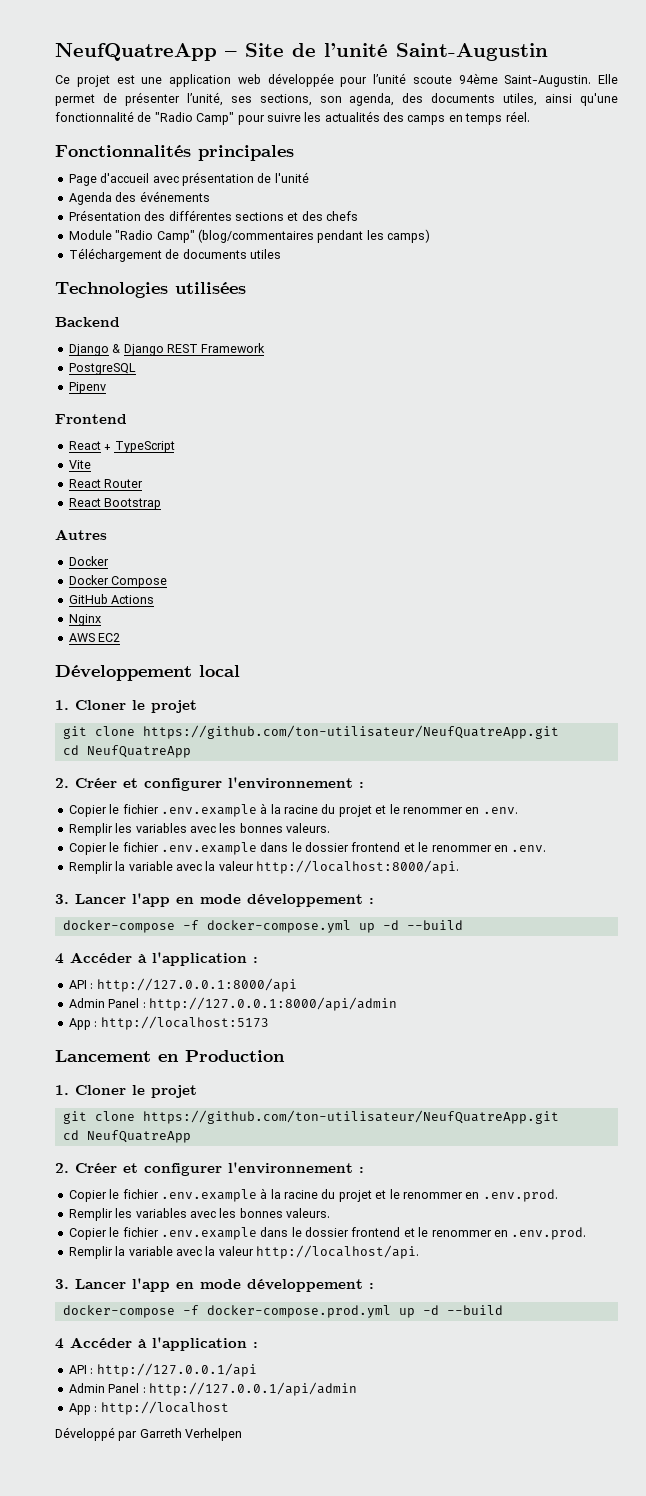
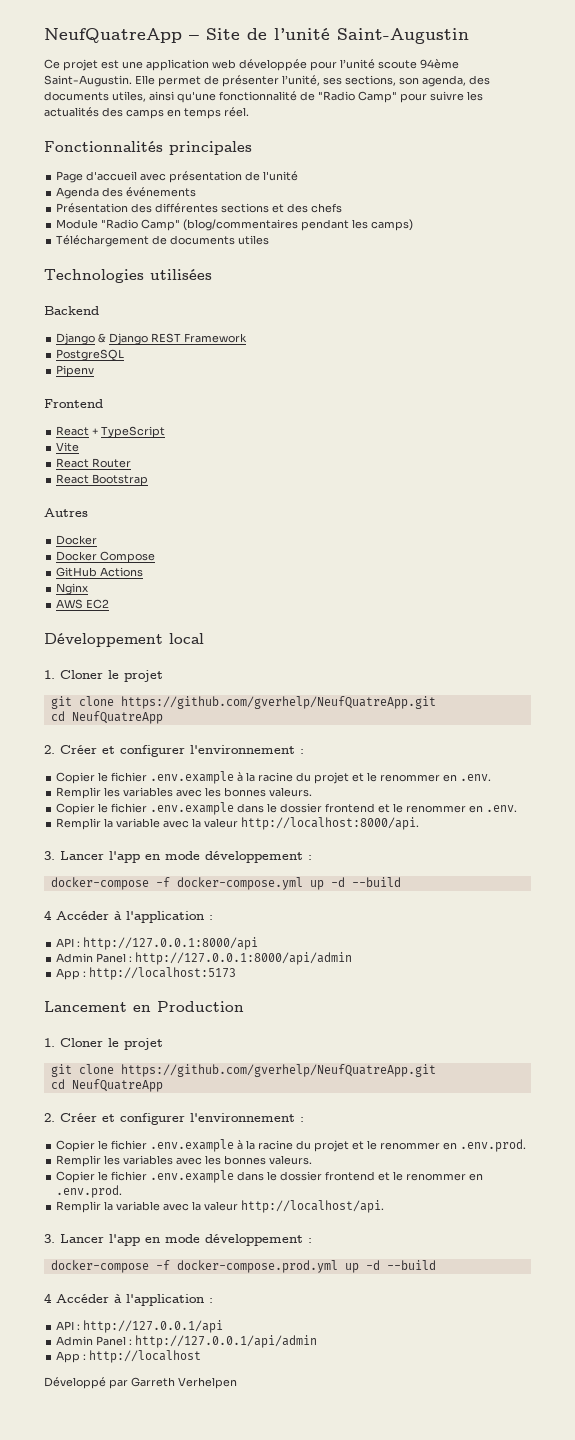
[142,725,559,739] https://github.com/ton-utilisateur/NeufQuatreApp.git -> [120,696,436,709] https://github.com/gverhelp/NeufQuatreApp.git
[142,1110,559,1124] https://github.com/ton-utilisateur/NeufQuatreApp.git -> [120,1064,436,1077] https://github.com/gverhelp/NeufQuatreApp.git

